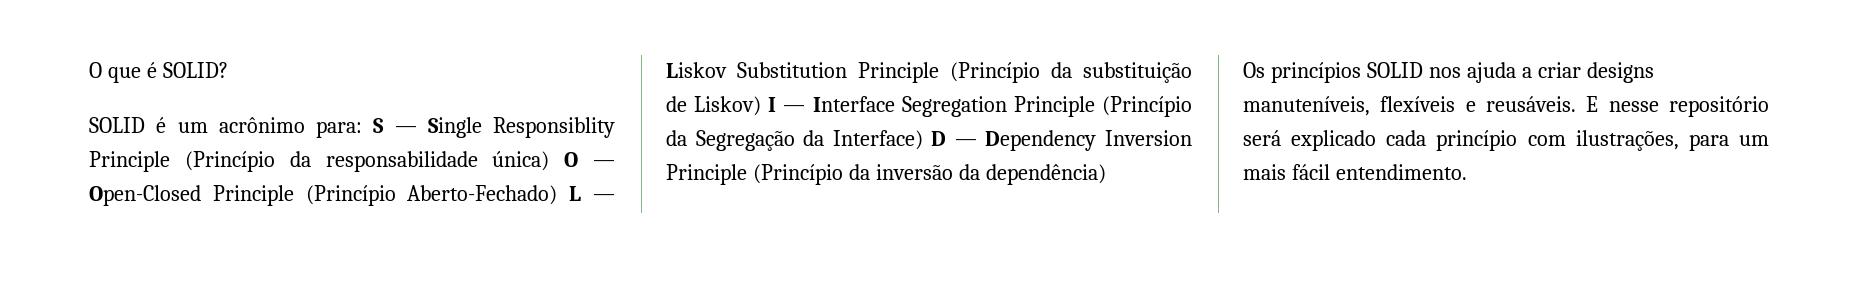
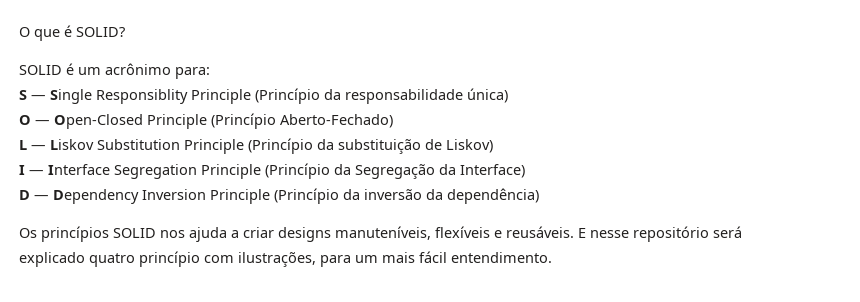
(362, 129) none -> (210, 73) //
(550, 161) none -> (508, 95) //
(558, 195) none -> (393, 121) //
(762, 106) none -> (493, 146) //
(923, 140) none -> (525, 171) //
[1386,130,1427,146] cada -> [89,253,135,267] quatro

